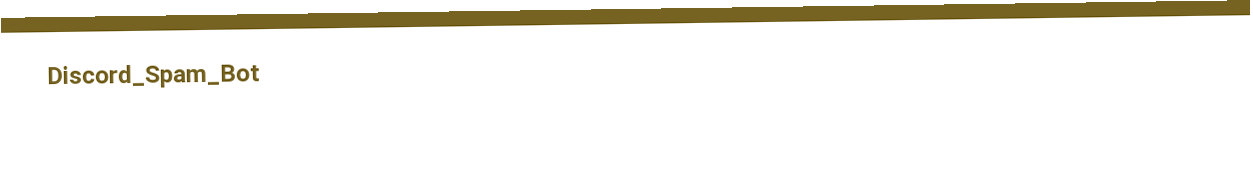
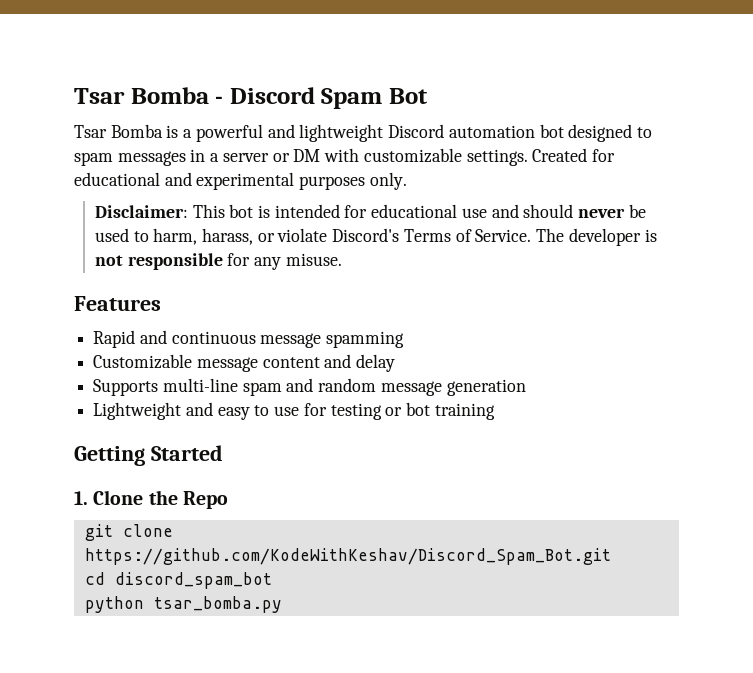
[46,63,260,90] Discord_Spam_Bot -> [74,87,429,109] [74,124,652,142] [74,148,615,166] [74,172,407,190] [94,204,646,218] [94,228,657,246] [94,253,342,270] [74,296,161,311] [93,330,405,348] [93,354,396,372] [93,378,526,396] [93,402,495,420] [74,445,223,466] [74,490,228,509] [84,524,173,541] [84,548,611,565] [84,572,272,589] [84,596,282,613] Tsar Bomba - Discord Spam Bot // Tsar Bomba is a powerful and lightweight Discord automation bot designed to spam messages in a server or DM with customizable settings. Created for educational and experimental purposes only. // Disclaimer: This bot is intended for educational use and should never be used to harm, harass, or violate Discord's Terms of Service. The developer is not responsible for any misuse. // Features // Rapid and continuous message spamming // Customizable message content and delay // Supports multi-line spam and random message generation // Lightweight and easy to use for testing or bot training // Getting Started // 1. Clone the Repo // git clone https://github.com/KodeWithKeshav/Discord_Spam_Bot.git // cd discord_spam_bot // python tsar_bomba.py

